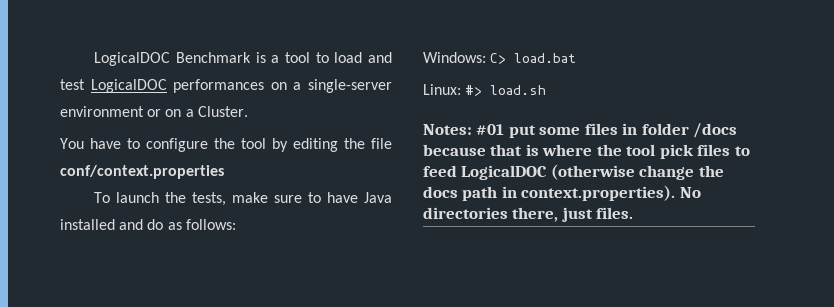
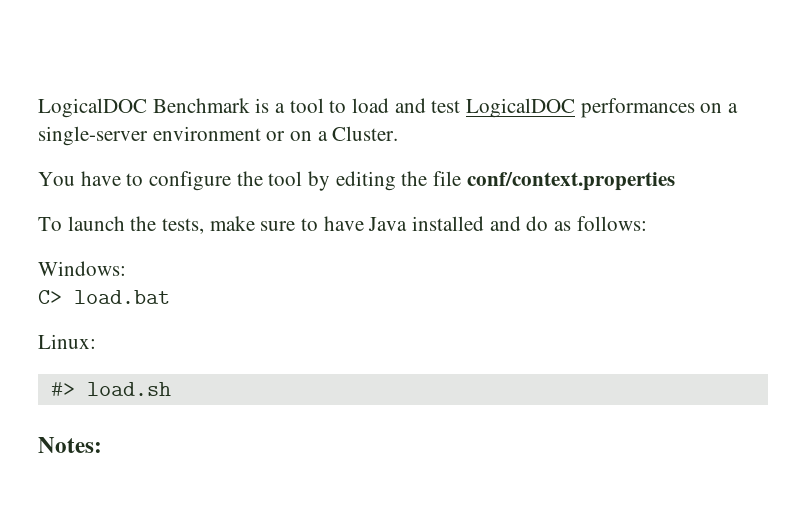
(486, 57) none -> (126, 268) //
(461, 89) none -> (96, 341) //
[476,123,738,138] [423,144,750,159] [423,164,724,180] [423,185,701,201] [423,207,634,222] #01 put some files in folder /docs because that is where the tool pick files to feed LogicalDOC (otherwise change the docs path in context.properties). No directories there, just files. -> (102, 445) none

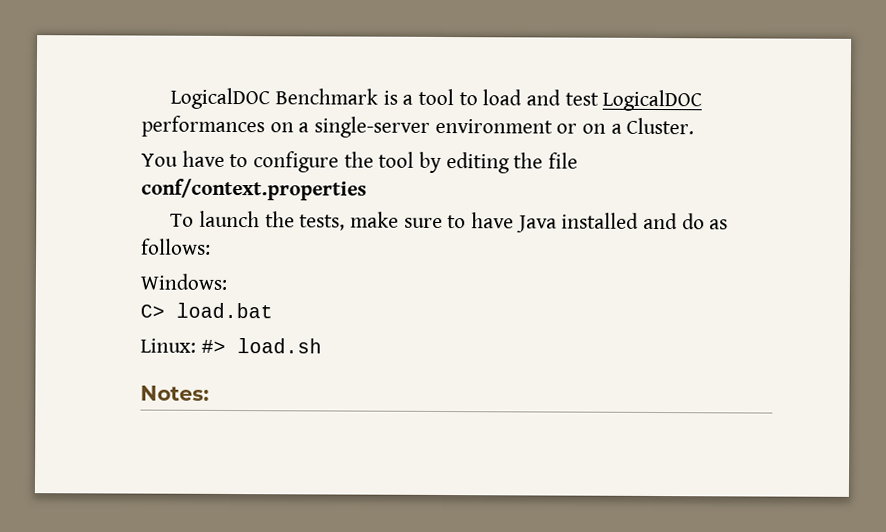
(96, 341) // -> (196, 345) none

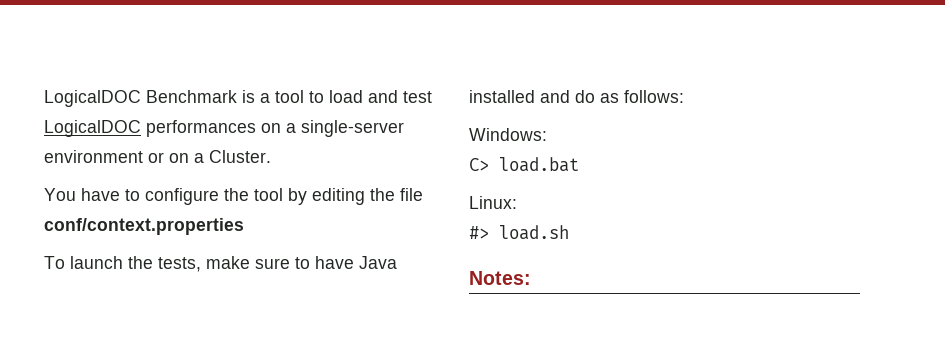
(196, 345) none -> (517, 202) //

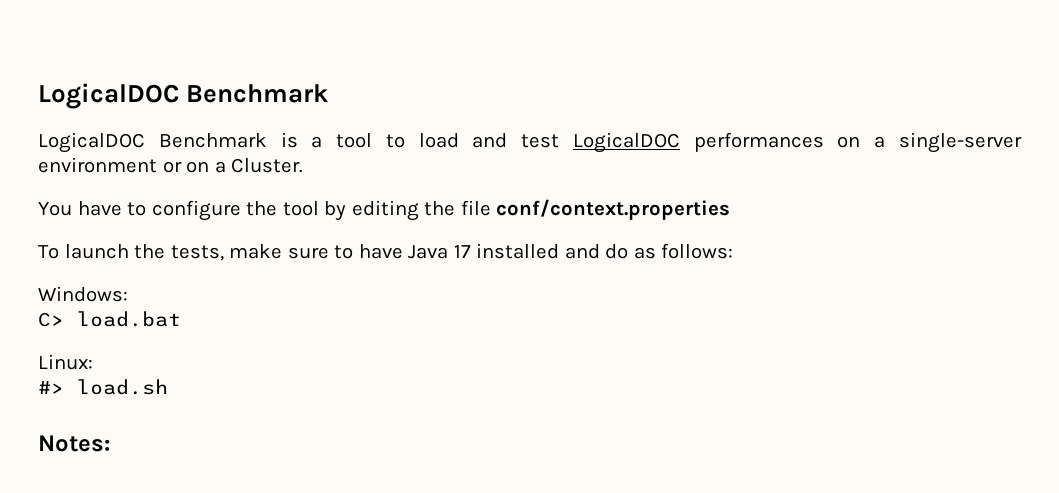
[44,90,237,107] LogicalDOC Benchmark -> [38,83,329,109] [38,132,267,153] LogicalDOC Benchmark // LogicalDOC Benchmark
(397, 262) none -> [453,245,471,258] 17

